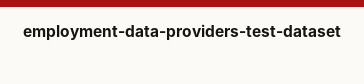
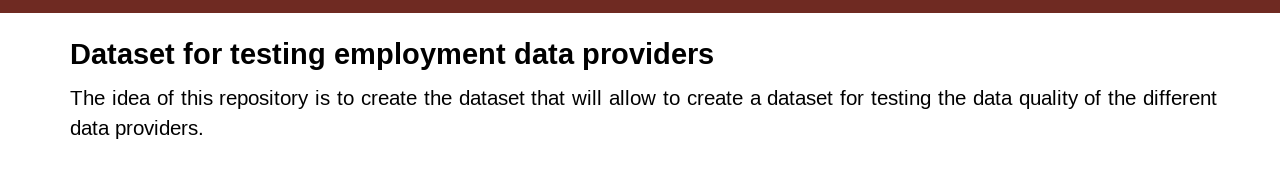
[23,24,341,41] employment-data-providers-test-dataset -> [70,42,714,70] [70,90,1217,109] [70,120,204,139] Dataset for testing employment data providers // The idea of this repository is to create the dataset that will allow to create a dataset for testing the data quality of the different data providers.

